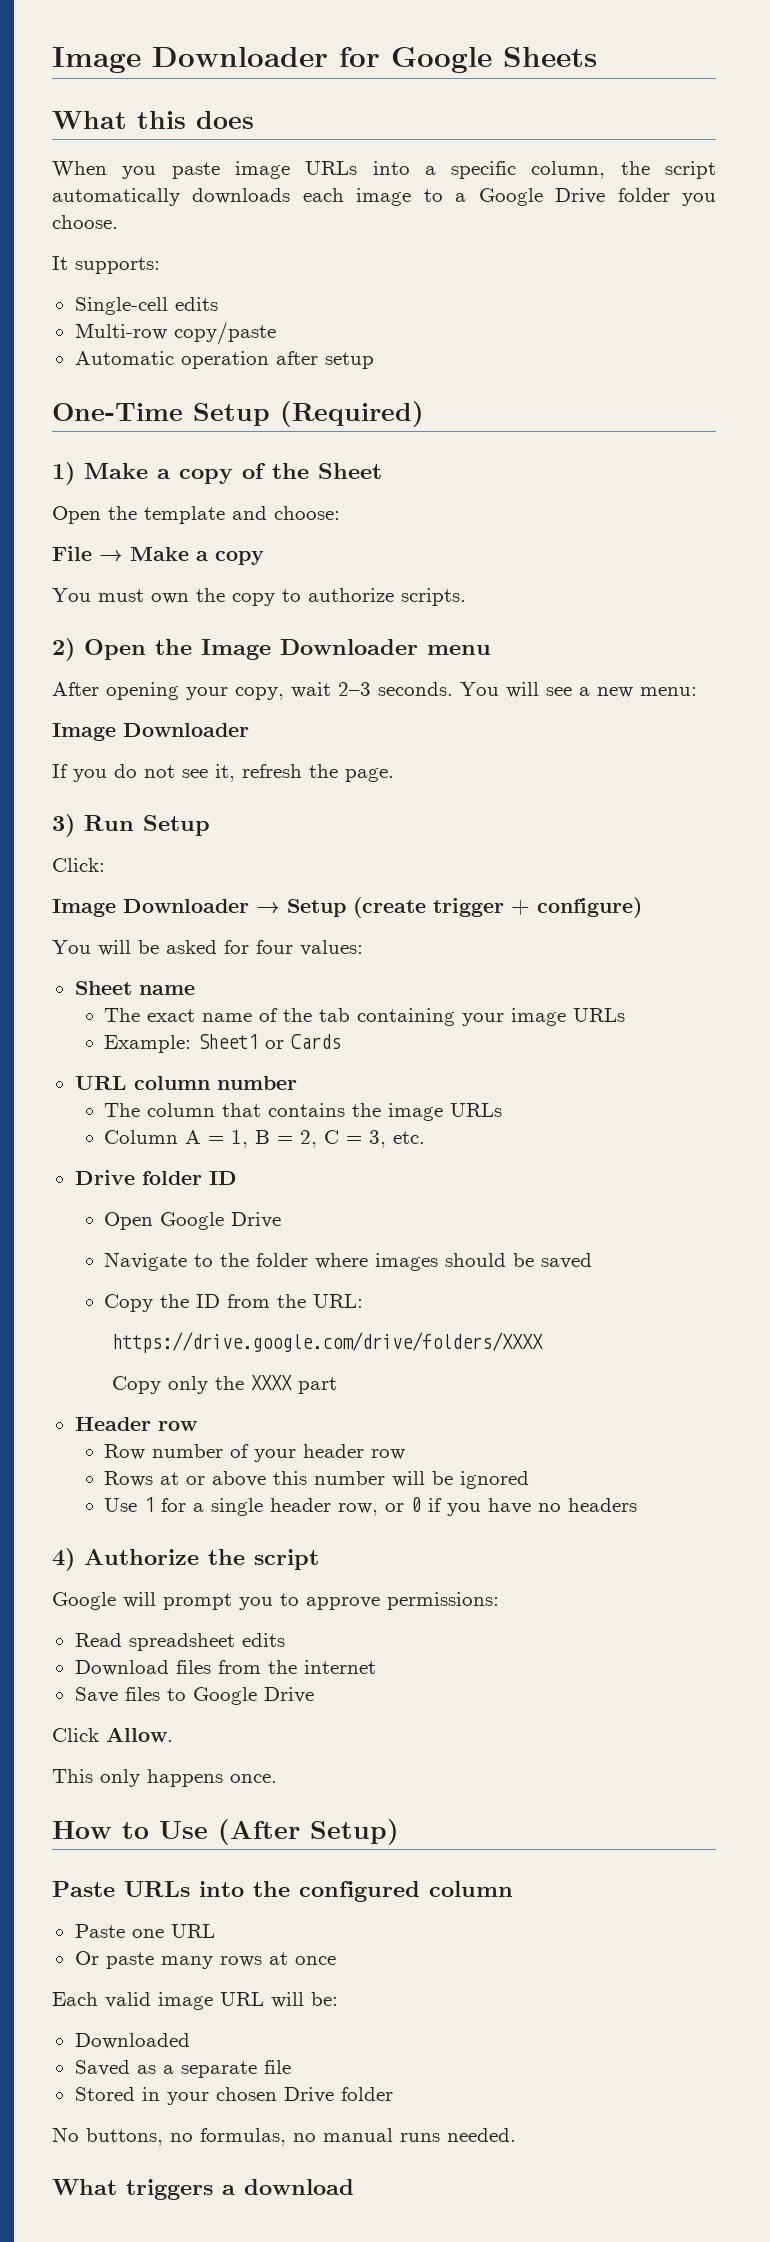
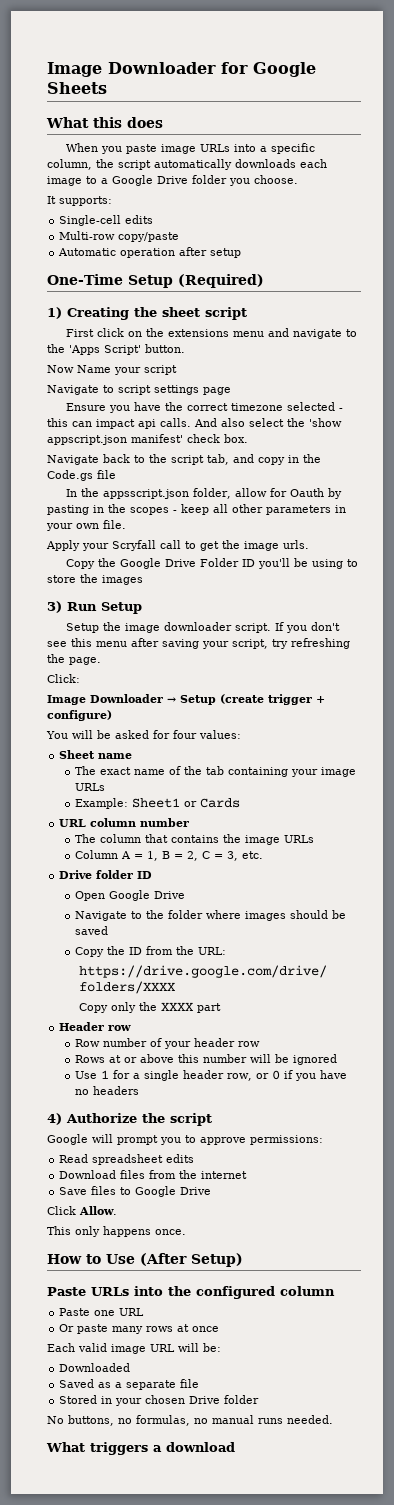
[84,463,382,484] [52,506,340,524] [52,546,264,565] [52,588,466,606] [52,638,491,661] [52,682,697,700] [52,723,249,741] [52,764,394,782] [52,814,210,837] Make a copy of the Sheet // Open the template and choose: // File → Make a copy // You must own the copy to authorize scripts. // 2) Open the Image Downloader menu // After opening your copy, wait 2–3 seconds. You will see a new menu: // Image Downloader // If you do not see it, refresh the page. // 3) Run Setup -> [67,307,247,320] [66,328,358,339] [47,344,185,355] [47,365,177,375] [47,385,231,395] [66,402,344,413] [47,418,342,429] [47,434,248,445] [47,454,321,465] [47,470,116,481] [66,488,343,499] [47,504,346,515] [46,520,126,531] [46,540,309,551] [66,558,359,569] [47,574,143,585] [47,601,142,614] [66,622,341,633] [47,638,350,649] [47,654,101,665] Creating the sheet script // First click on the extensions menu and navigate to the 'Apps Script' button. // Now Name your script // Navigate to script settings page // Ensure you have the correct timezone selected - this can impact api calls. And also select the 'show appscript.json manifest' check box. // Navigate back to the script tab, and copy in the Code.gs file // In the appsscript.json folder, allow for Oauth by pasting in the scopes - keep all other parameters in your own file. // Apply your Scryfall call to get the image urls. // Copy the Google Drive Folder ID you'll be using to store the images // 3) Run Setup // Setup the image downloader script. If you don't see this menu after saving your script, try refreshing the page.

